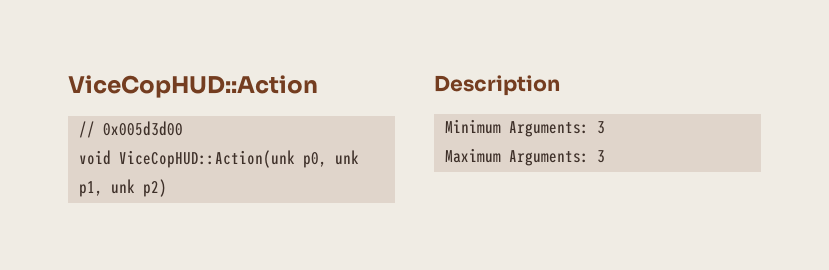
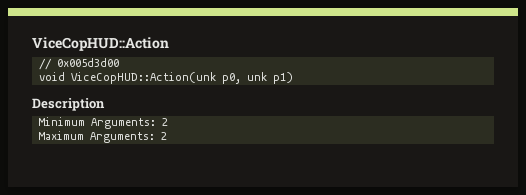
[79,179,168,197] p1, unk p2) -> [272,72,293,84] p1)
[597,121,606,134] 3 -> [161,118,168,126] 2
[597,150,606,163] 3 -> [160,132,167,140] 2

